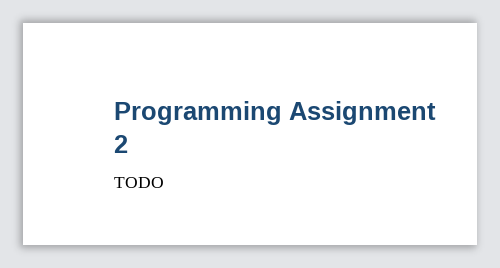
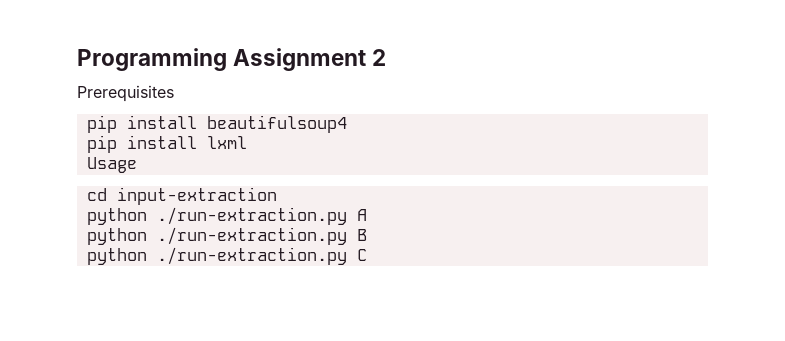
[114,177,164,188] TODO -> [77,85,174,102] [86,115,347,133] [86,135,247,153] [86,157,137,173] [86,187,277,205] [86,207,367,225] [86,227,367,245] [86,247,367,265] Prerequisites // pip install beautifulsoup4 // pip install lxml // Usage // cd input-extraction // python ./run-extraction.py A // python ./run-extraction.py B // python ./run-extraction.py C

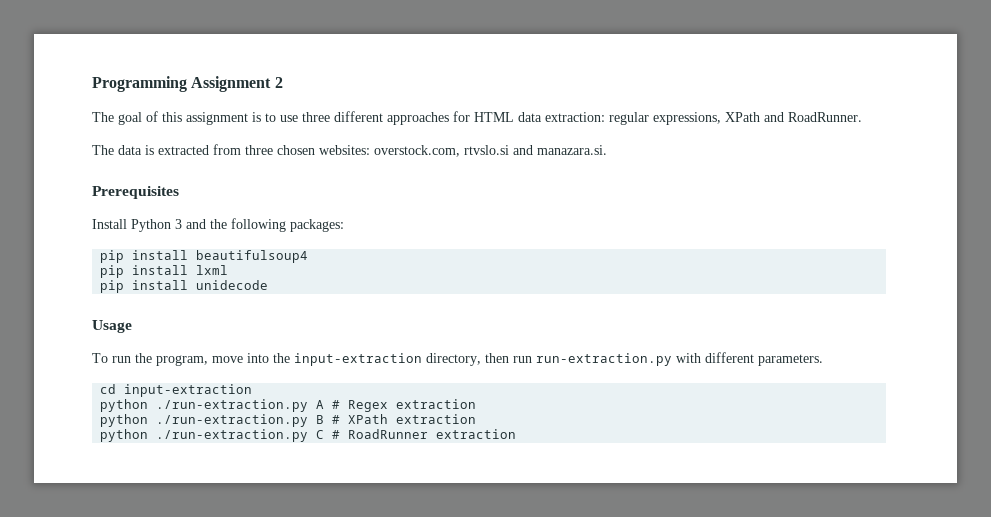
[77,85,174,102] Prerequisites -> [92,111,862,125] [92,144,607,157] [92,186,179,199] [92,218,344,232] The goal of this assignment is to use three different approaches for HTML data extraction: regular expressions, XPath and RoadRunner. // The data is extracted from three chosen websites: overstock.com, rtvslo.si and manazara.si. // Prerequisites // Install Python 3 and the following packages:
[86,157,137,173] Usage -> [100,280,269,293] [92,320,132,333] [92,352,823,366] pip install unidecode // Usage // To run the program, move into the input-extraction directory, then run run-extraction.py with different parameters.
(367, 215) none -> [332,399,477,412] # Regex extraction
(367, 235) none -> [332,414,477,424] # XPath extraction
(367, 255) none -> [332,429,517,439] # RoadRunner extraction

